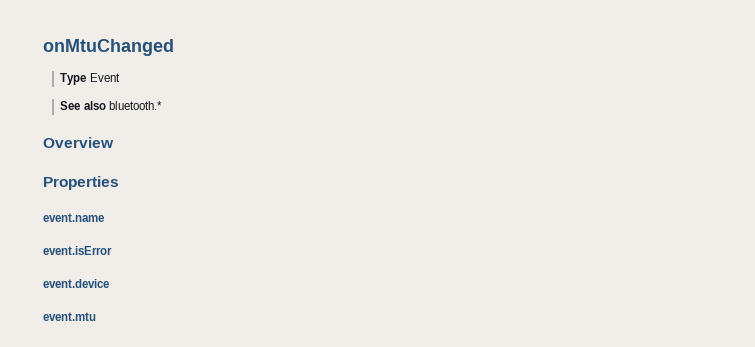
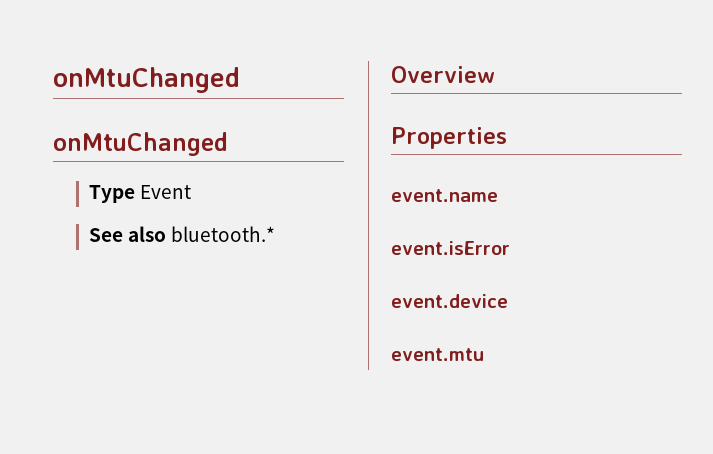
[43,39,174,56] onMtuChanged -> [53,67,240,93] [53,132,228,156] onMtuChanged // onMtuChanged

